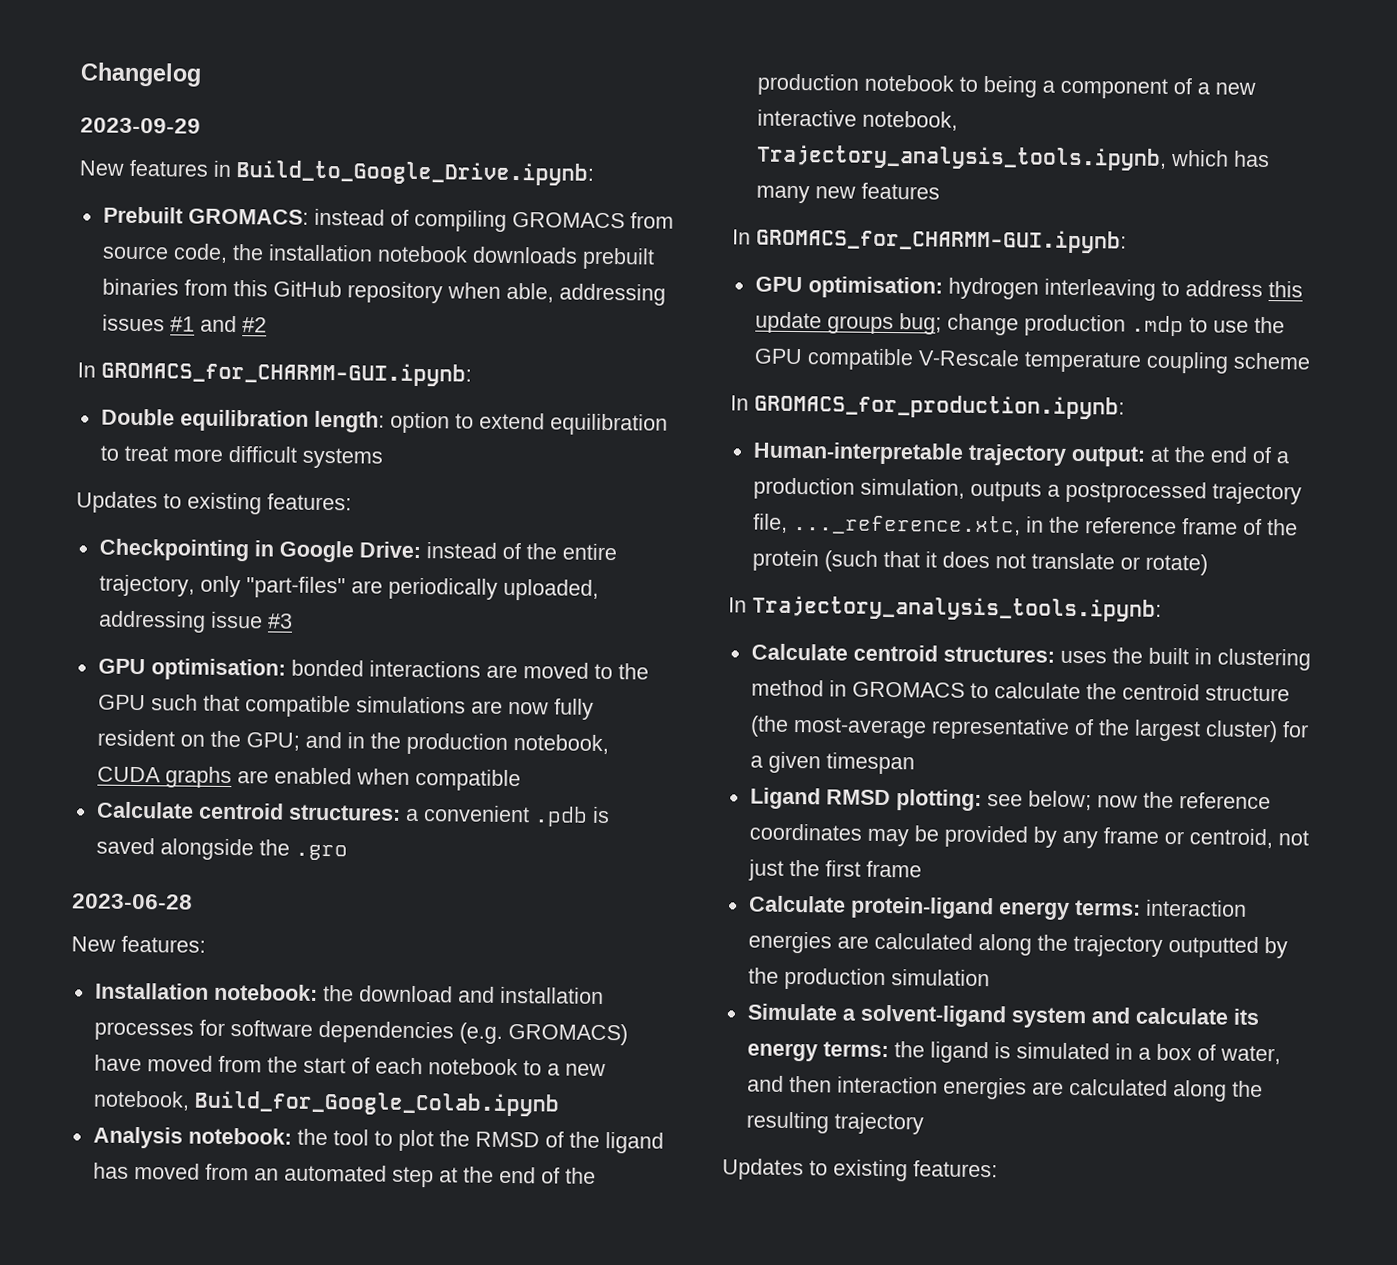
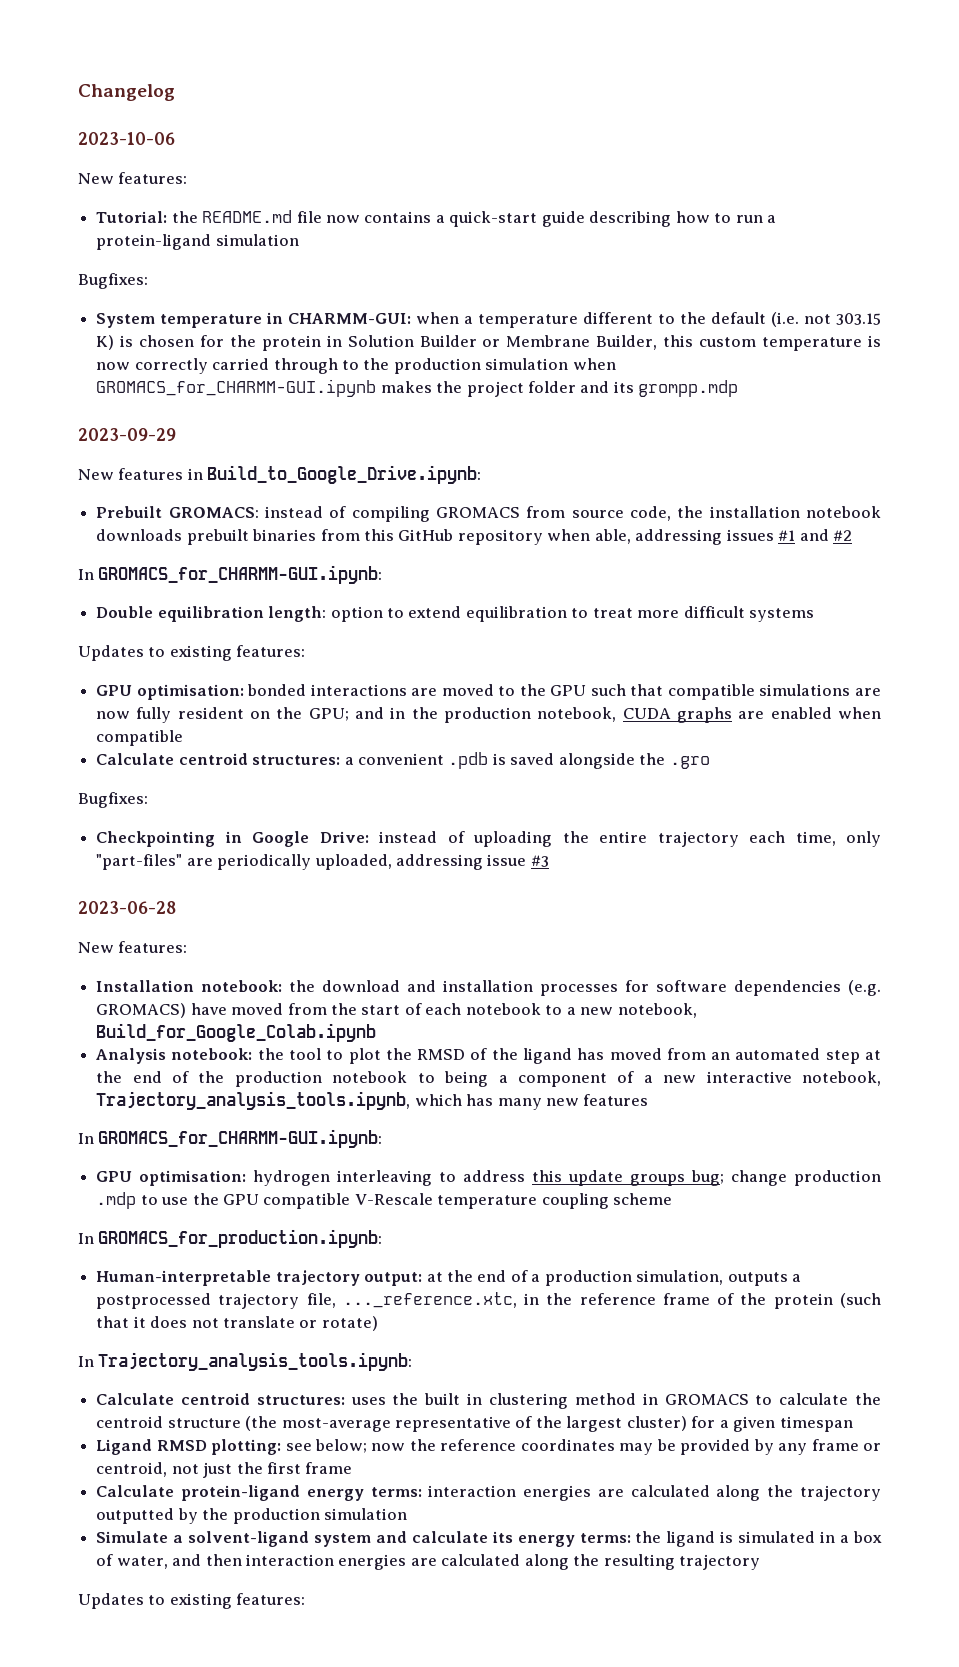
(202, 74) none -> [78,132,175,145] [78,172,188,184] [96,210,777,227] [96,234,299,250] [78,273,148,289] [96,312,882,328] [96,335,881,351] [96,358,616,374] [96,379,739,397] // 2023-10-06 // New features: // Tutorial: the README.md file now contains a quick-start guide describing how to run a protein-ligand simulation // Bugfixes: // System temperature in CHARMM-GUI: when a temperature different to the default (i.e. not 303.15 K) is chosen for the protein in Solution Builder or Membrane Builder, this custom temperature is now correctly carried through to the production simulation when GROMACS_for_CHARMM-GUI.ipynb makes the project folder and its grompp.mdp
[98,538,617,563] [98,574,599,601] [97,610,293,633] // Checkpointing in Google Drive: instead of the entire trajectory, only "part-files" are periodically uploaded, addressing issue #3 -> (306, 651) none
(348, 852) none -> [78,792,148,808] [96,831,881,847] [96,854,549,870] // Bugfixes: // Checkpointing in Google Drive: instead of uploading the entire trajectory each time, only "part-files" are periodically uploaded, addressing issue #3

